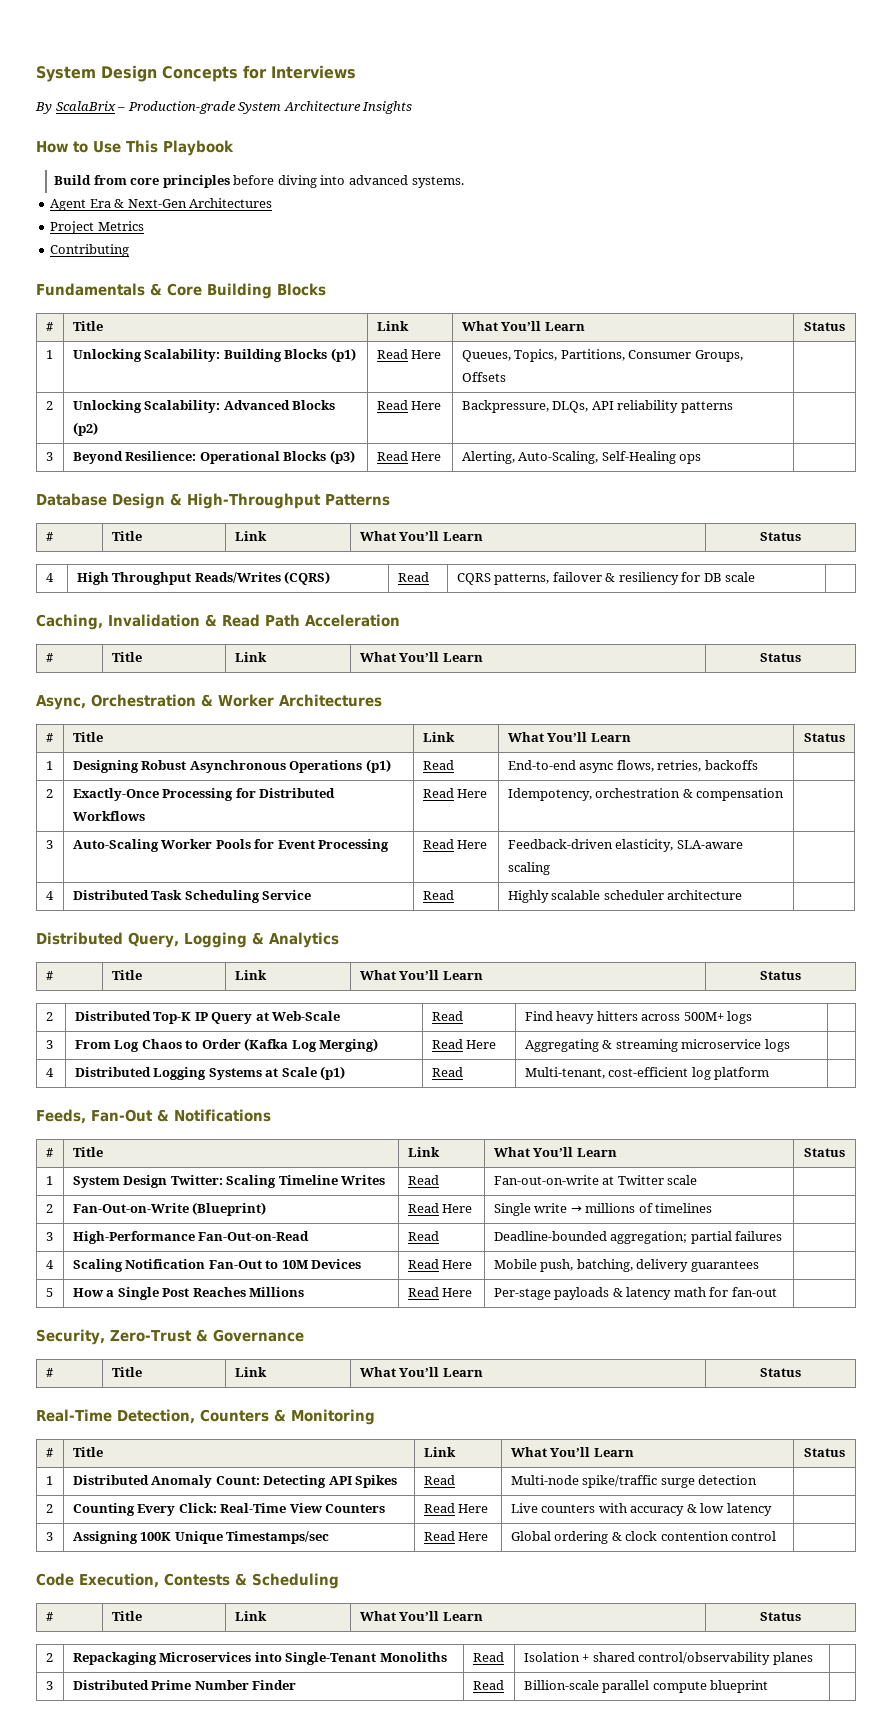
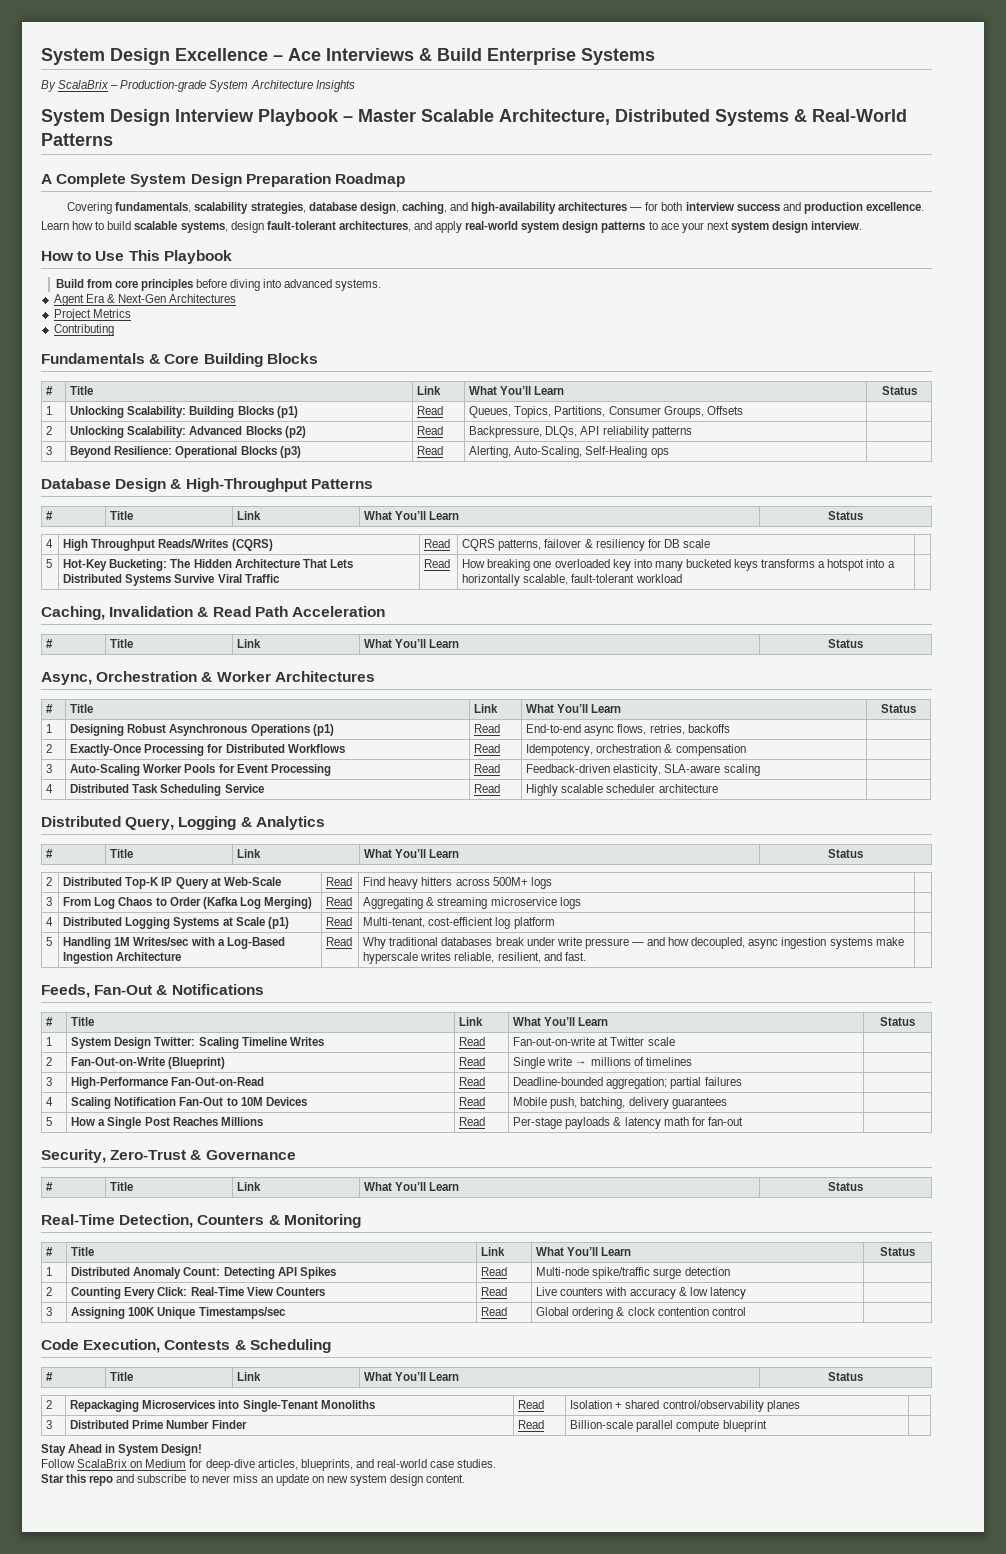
[36,65,356,82] System Design Concepts for Interviews -> [41,48,655,65] System Design Excellence – Ace Interviews & Build Enterprise Systems
(413, 107) none -> [41,109,907,126] [41,133,113,146] [41,173,405,187] [67,202,924,214] [41,221,863,233] // System Design Interview Playbook – Master Scalable Architecture, Distributed Systems & Real-World Patterns // A Complete System Design Preparation Roadmap // Covering fundamentals, scalability strategies, database design, caching, and high-availability architectures — for both interview success and production excellence. // Learn how to build scalable systems, design fault-tolerant architectures, and apply real-world system design patterns to ace your next system design interview.
[411,350,442,359] Here -> (444, 410) none
[411,401,442,410] Here -> (444, 430) none
[411,452,442,461] Here -> (444, 450) none
(756, 577) none -> [46,559,53,568] [63,559,353,571] [63,574,280,586] [424,559,451,568] [462,559,895,571] [462,574,682,586] // 5 | Hot-Key Bucketing: The Hidden Architecture That Lets Distributed Systems Survive Viral Traffic | Read | How breaking one overloaded key into many bucketed keys transforms a hotspot into a horizontally scalable, fault-tolerant workload |
[457,789,488,798] Here -> (501, 748) none
[457,840,488,849] Here -> (501, 768) none
[466,1040,497,1049] Here -> (353, 901) none
(770, 1073) none -> [46,937,53,946] [63,937,285,949] [63,952,182,964] [326,937,353,946] [363,937,904,949] [363,952,586,964] // 5 | Handling 1M Writes/sec with a Log-Based Ingestion Architecture | Read | Why traditional databases break under write pressure — and how decoupled, async ingestion systems make hyperscale writes reliable, resilient, and fast. |
[442,1204,473,1213] Here -> (486, 1061) none
[442,1260,473,1269] Here -> (486, 1101) none
[442,1288,473,1297] Here -> (486, 1121) none
[458,1504,489,1513] Here -> (508, 1291) none
[458,1532,489,1541] Here -> (508, 1311) none
(769, 1686) none -> [41,1444,203,1456] [41,1459,497,1471] [41,1474,466,1486] // Stay Ahead in System Design! // Follow ScalaBrix on Medium for deep-dive articles, blueprints, and real-world case studies. // Star this repo and subscribe to never miss an update on new system design content.

